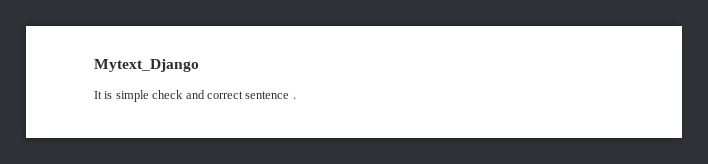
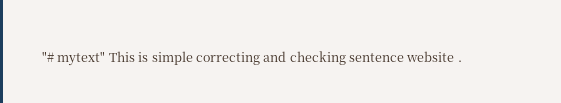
[94,59,199,72] [94,90,290,102] Mytext_Django // It is simple check and correct sentence -> [42,51,455,66] "# mytext" This is simple correcting and checking sentence website

